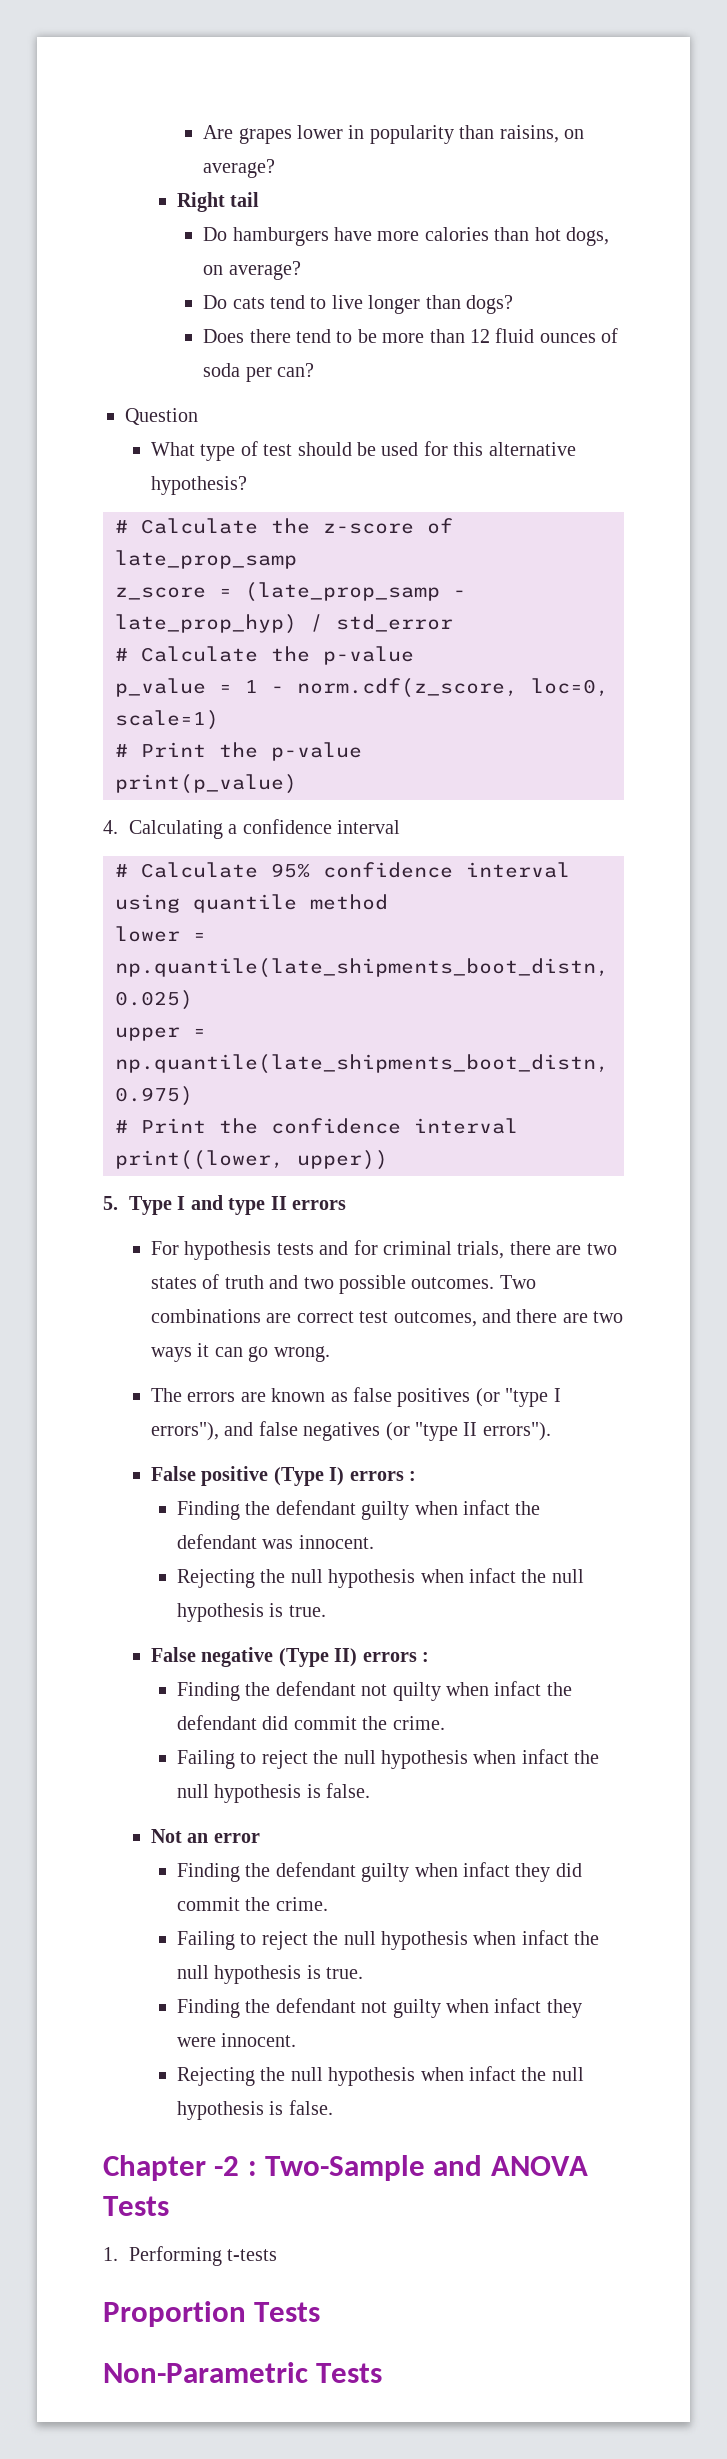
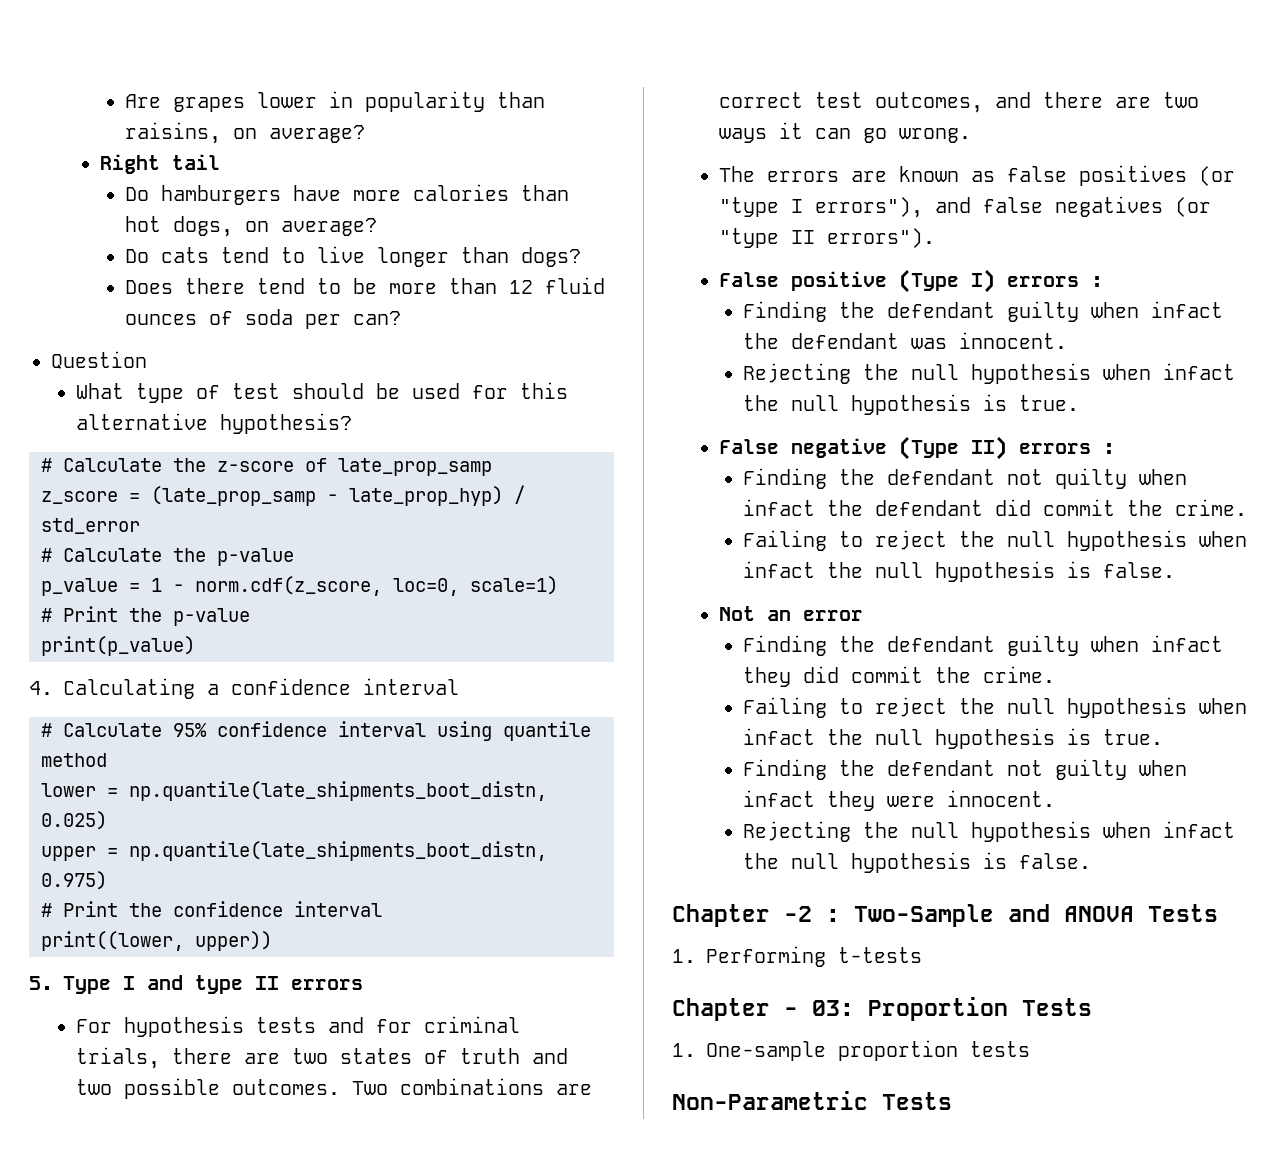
(278, 2255) none -> [672,998,854,1021] Chapter - 03:
(321, 2312) none -> [672,1040,1030,1061] // 1. One-sample proportion tests

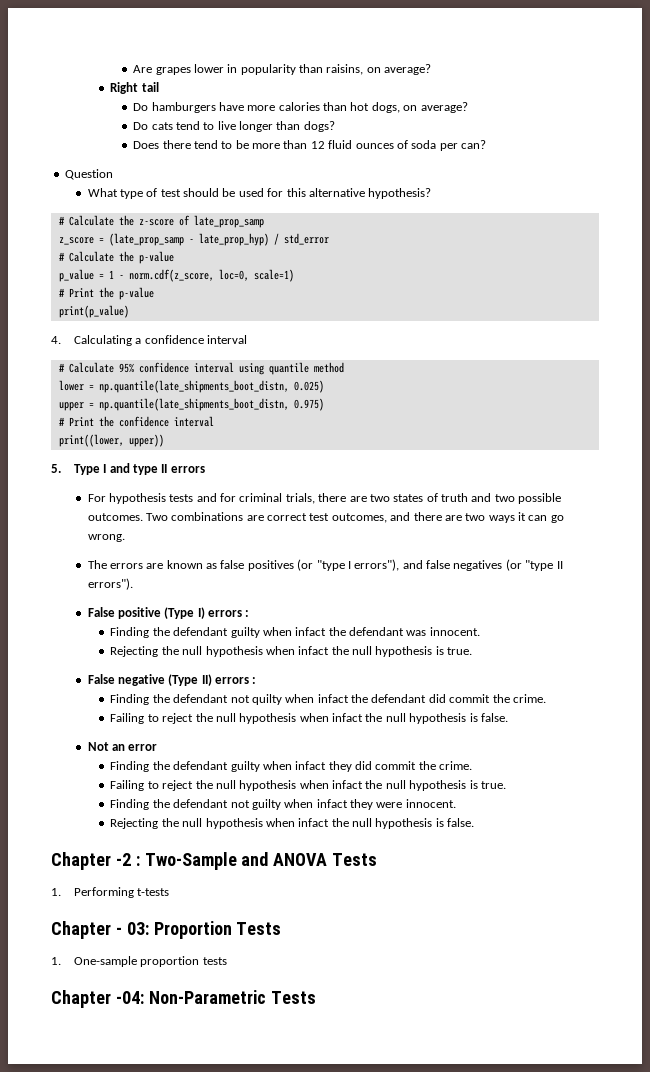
(1030, 1049) none -> [51,990,144,1008] Chapter -04:

